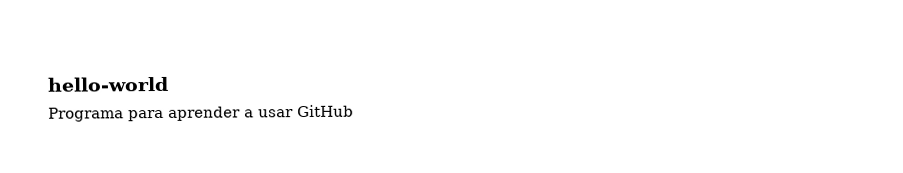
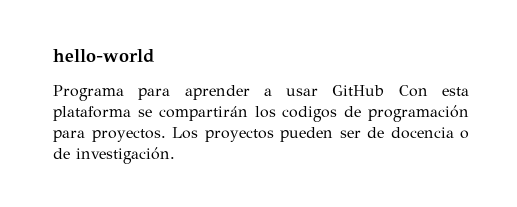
(354, 111) none -> [398,85,469,97] [53,105,469,122] [53,127,469,142] [53,147,175,164] Con esta plataforma se compartirán los codigos de programación para proyectos. Los proyectos pueden ser de docencia o de investigación.

